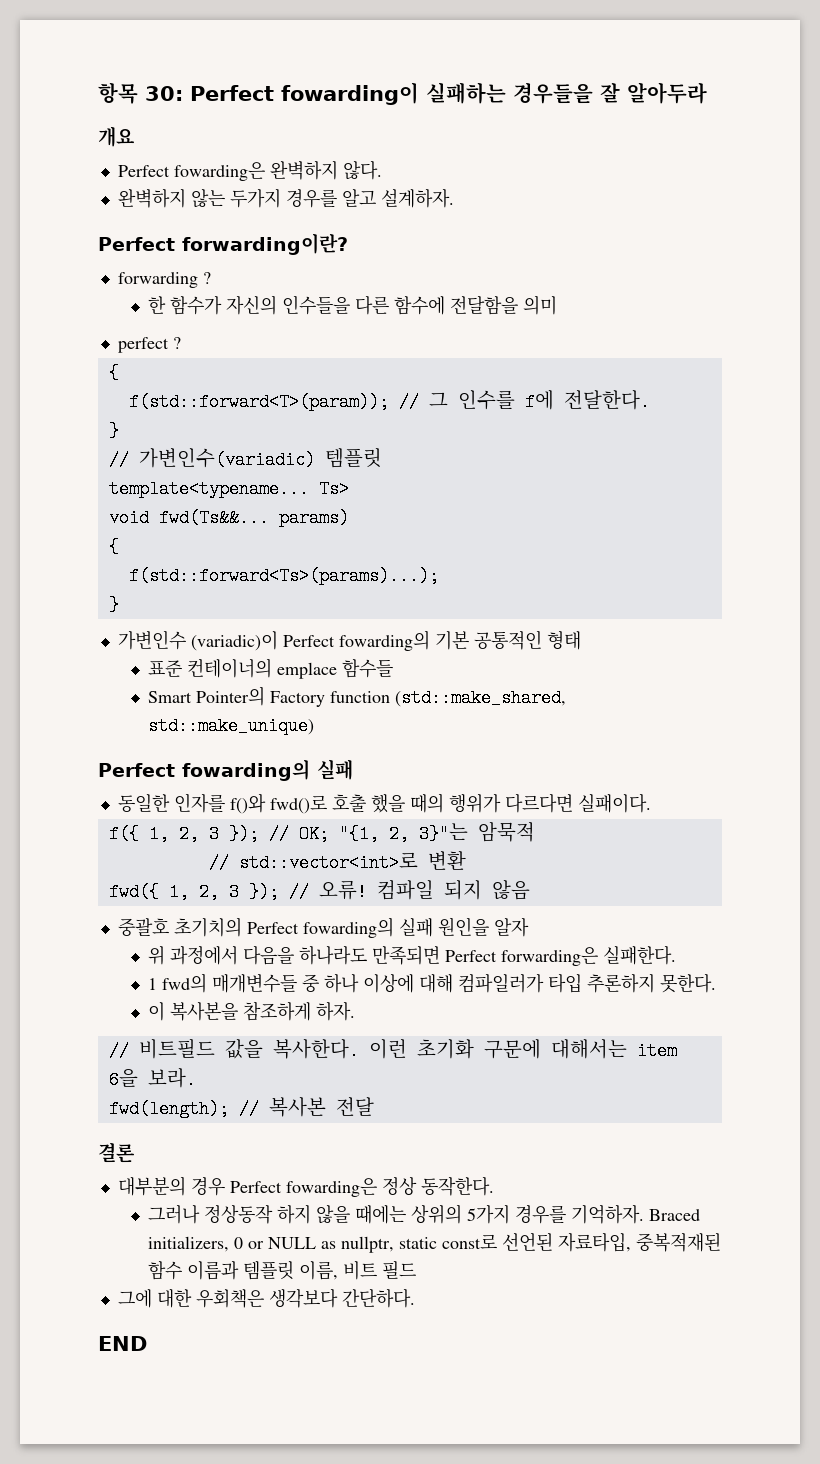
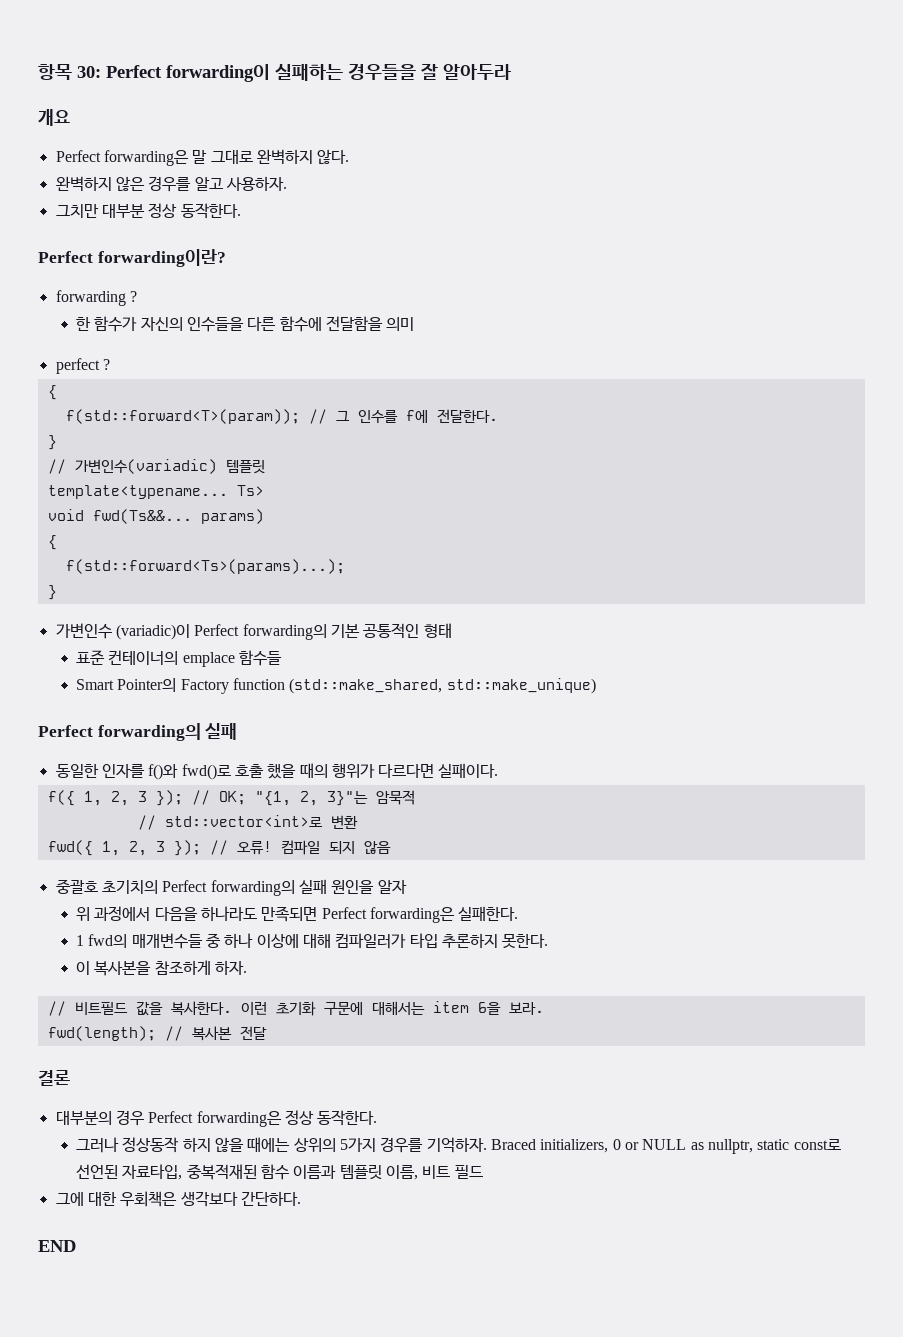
[281,82,419,105] fowarding이 -> [166,64,270,82] forwarding이
[173,162,265,181] fowarding은 -> [103,150,253,166] forwarding은 말 그대로
[190,188,454,208] 않는 두가지 경우를 알고 설계하자. -> [115,176,287,192] [55,203,241,219] 않은 경우를 알고 사용하자. // 그치만 대부분 정상 동작한다.
[338,630,430,651] fowarding의 -> [242,624,327,640] forwarding의
[182,759,310,781] fowarding의 -> [97,723,201,741] forwarding의
[302,917,394,938] fowarding의 -> [210,880,295,896] forwarding의
[285,1178,377,1197] fowarding은 -> [196,1111,282,1127] forwarding은

